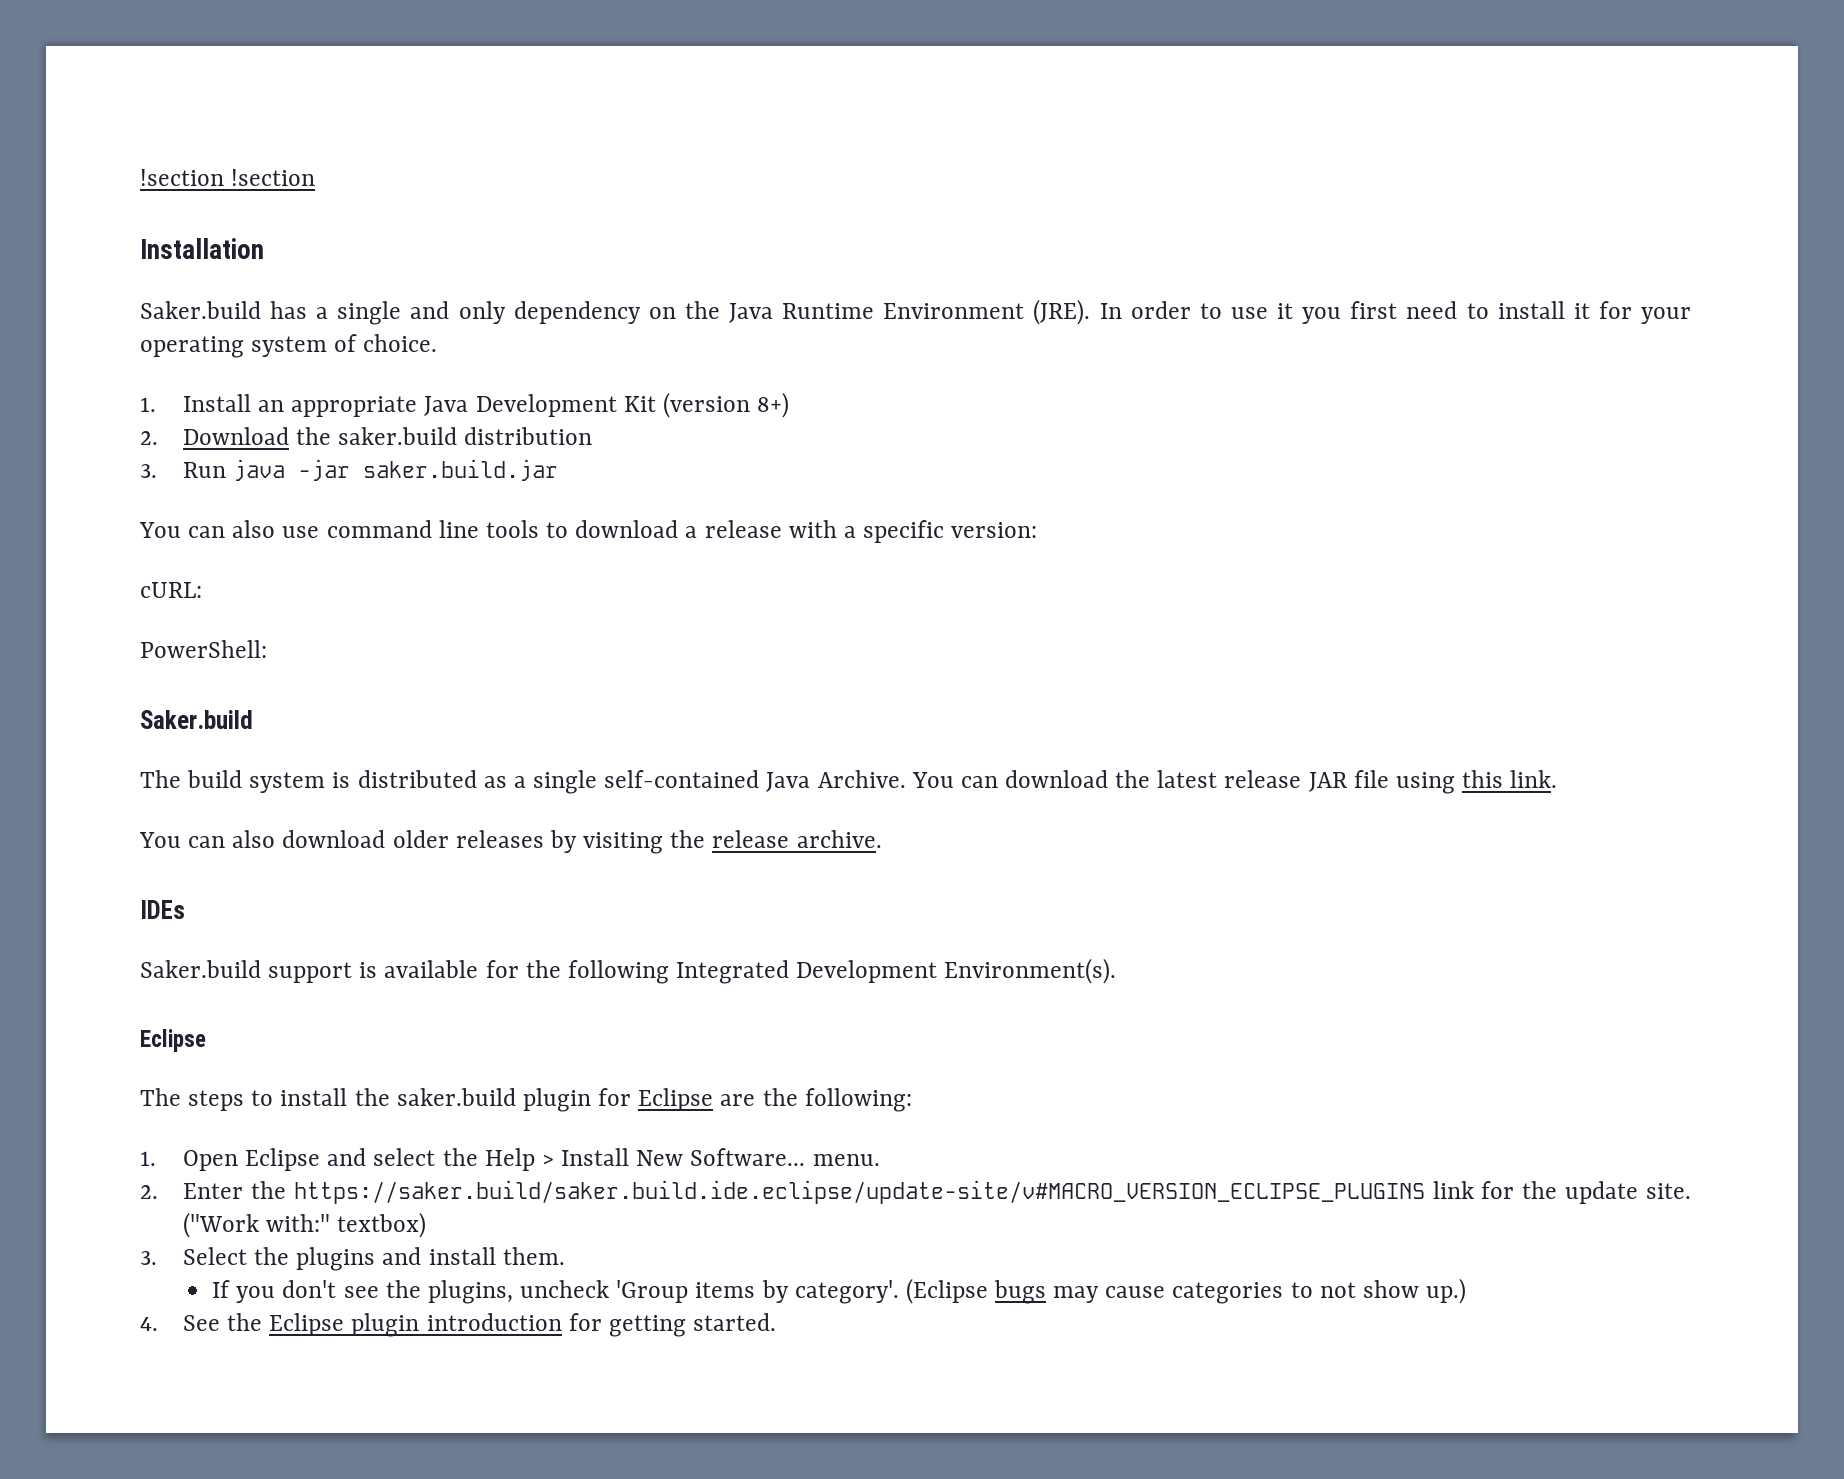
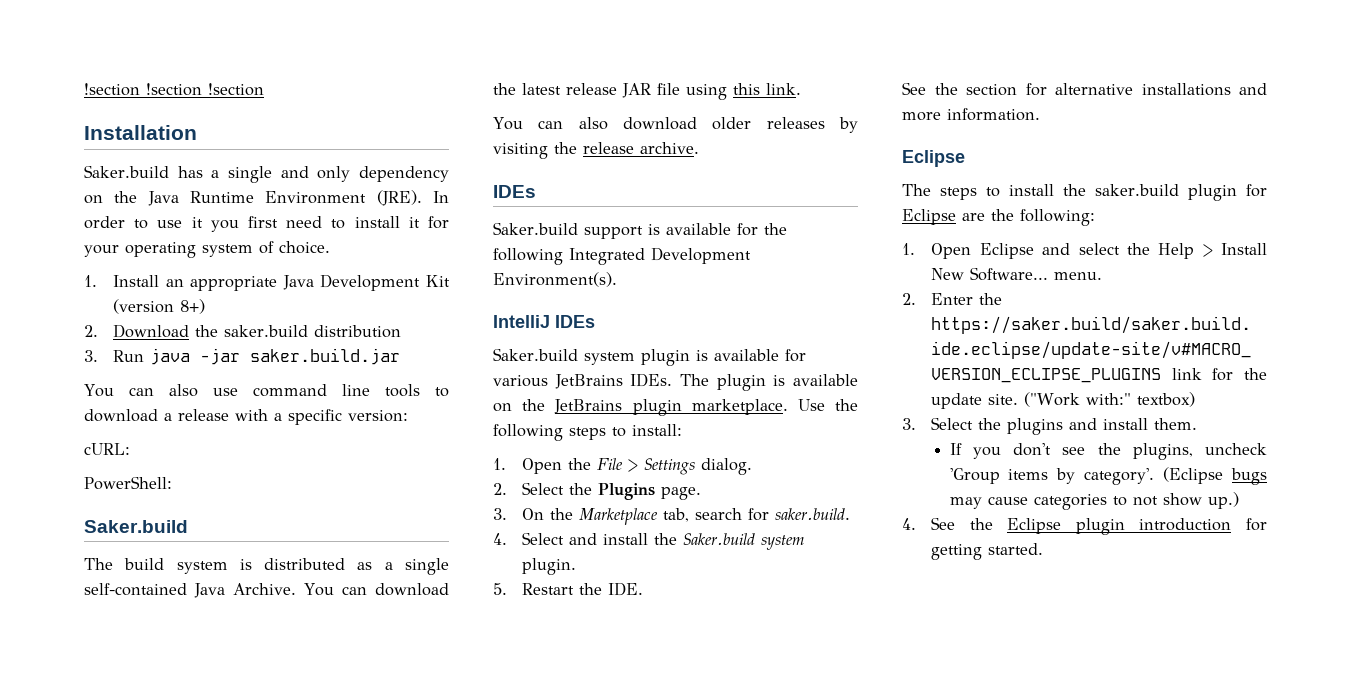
[140,169,316,186] !section !section -> [84,83,264,96] !section !section !section
(1117, 971) none -> [493,315,595,328] [493,348,806,366] [493,373,858,391] [493,399,858,416] [493,424,682,441] [493,458,753,475] [493,482,702,500] [493,508,851,525] [493,532,805,550] [522,558,577,575] [493,582,644,596] [902,82,1267,96] [902,108,1040,121] // IntelliJ IDEs // Saker.build system plugin is available for various JetBrains IDEs. The plugin is available on the JetBrains plugin marketplace. Use the following steps to install: // 1. Open the File > Settings dialog. // 2. Select the Plugins page. // 3. On the Marketplace tab, search for saker.build. // 4. Select and install the Saker.build system plugin. // 5. Restart the IDE. // See the section for alternative installations and more information.

